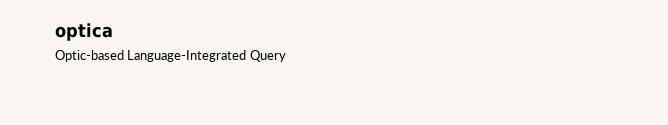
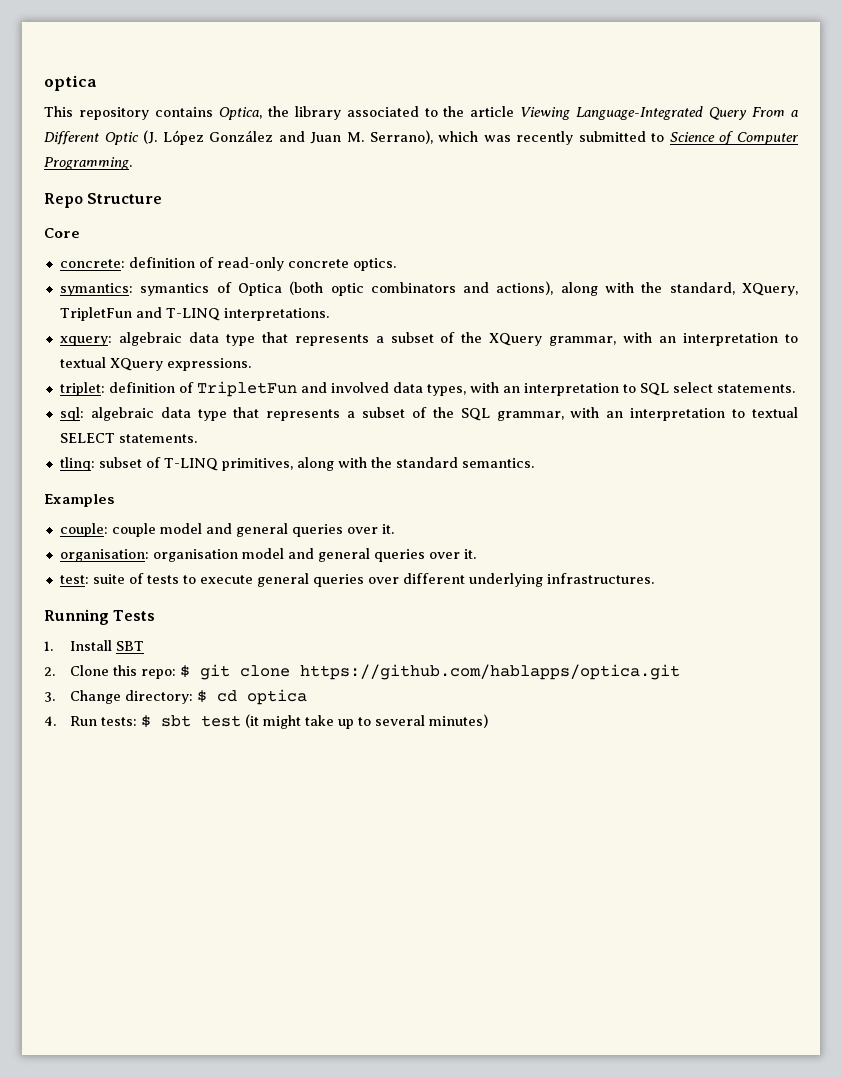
[55,23,113,41] [55,50,286,62] optica // Optic-based Language-Integrated Query -> [44,75,97,91] [44,106,799,120] [44,130,799,145] [44,157,132,170] [44,193,163,208] [44,228,80,238] [59,257,396,271] [59,281,799,296] [59,307,329,321] [59,332,798,346] [59,357,251,371] [59,381,795,397] [59,407,798,421] [59,433,197,443] [59,457,534,471] [44,494,114,507] [59,523,394,537] [59,548,476,562] [59,573,654,587] [44,609,156,625] [44,640,144,651] [44,664,680,680] [44,689,307,705] [44,714,488,729] optica // This repository contains Optica, the library associated to the article Viewing Language-Integrated Query From a Different Optic (J. López González and Juan M. Serrano), which was recently submitted to Science of Computer Programming. // Repo Structure // Core // concrete: definition of read-only concrete optics. // symantics: symantics of Optica (both optic combinators and actions), along with the standard, XQuery, TripletFun and T-LINQ interpretations. // xquery: algebraic data type that represents a subset of the XQuery grammar, with an interpretation to textual XQuery expressions. // triplet: definition of TripletFun and involved data types, with an interpretation to SQL select statements. // sql: algebraic data type that represents a subset of the SQL grammar, with an interpretation to textual SELECT statements. // tlinq: subset of T-LINQ primitives, along with the standard semantics. // Examples // couple: couple model and general queries over it. // organisation: organisation model and general queries over it. // test: suite of tests to execute general queries over different underlying infrastructures. // Running Tests // 1. Install SBT // 2. Clone this repo: $ git clone https://github.com/hablapps/optica.git // 3. Change directory: $ cd optica // 4. Run tests: $ sbt test (it might take up to several minutes)

